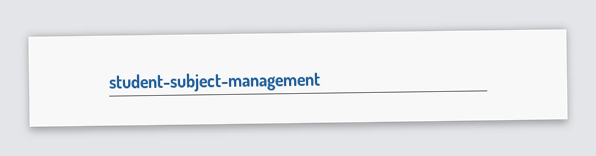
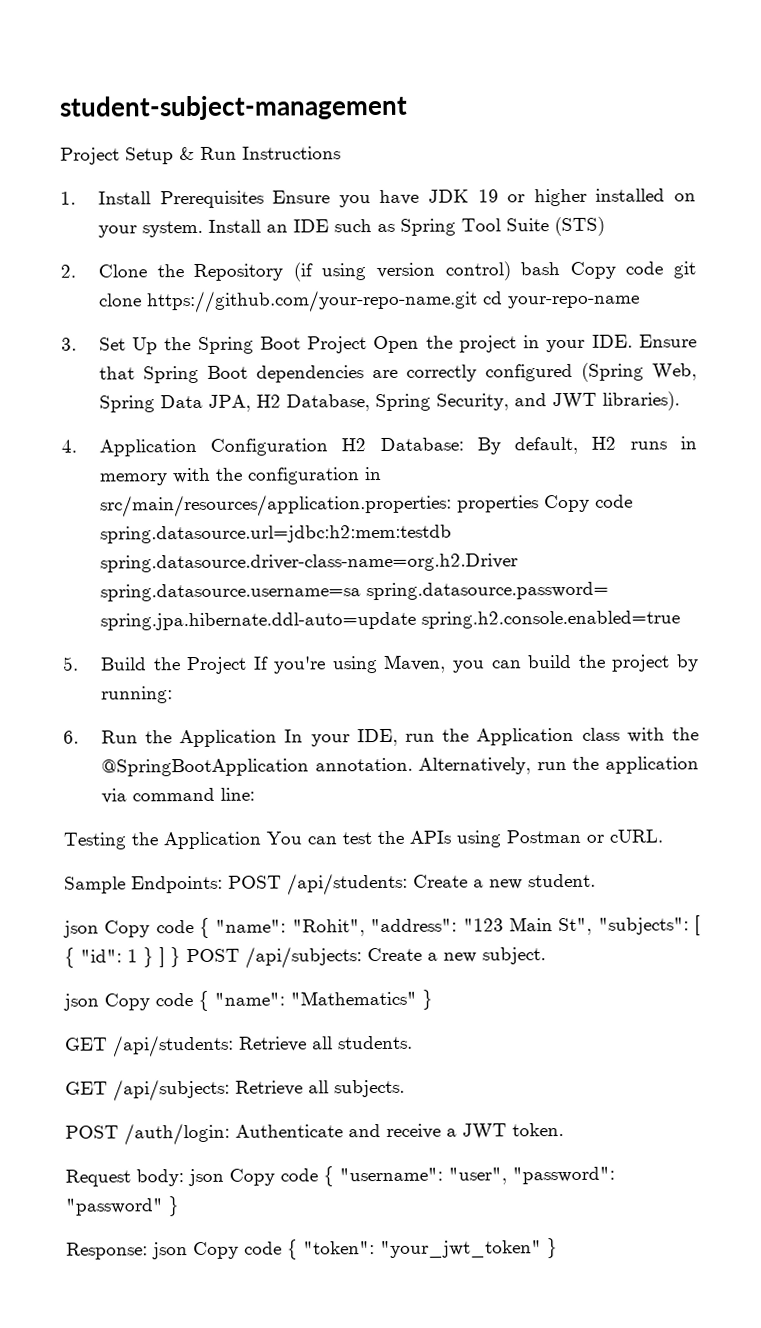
(321, 82) none -> [60,146,341,165] [60,188,696,209] [97,216,605,238] [60,261,696,282] [97,289,640,314] [61,334,697,355] [98,362,697,384] [98,391,680,413] [61,436,697,457] [98,466,382,486] [99,493,633,518] [99,524,452,544] [99,553,518,573] [99,581,609,602] [99,610,680,631] [62,654,699,675] [100,686,173,704] [63,727,700,748] [100,756,699,777] [100,787,255,804] [63,829,663,850] [64,872,596,896] [63,915,701,938] [64,946,546,969] [63,989,433,1011] [65,1034,413,1058] [65,1078,405,1102] [65,1122,564,1146] [65,1166,615,1187] [65,1196,179,1217] [66,1238,558,1260] // Project Setup & Run Instructions // 1. Install Prerequisites Ensure you have JDK 19 or higher installed on your system. Install an IDE such as Spring Tool Suite (STS) // 2. Clone the Repository (if using version control) bash Copy code git clone https://github.com/your-repo-name.git cd your-repo-name // 3. Set Up the Spring Boot Project Open the project in your IDE. Ensure that Spring Boot dependencies are correctly configured (Spring Web, Spring Data JPA, H2 Database, Spring Security, and JWT libraries). // 4. Application Configuration H2 Database: By default, H2 runs in memory with the configuration in src/main/resources/application.properties: properties Copy code spring.datasource.url=jdbc:h2:mem:testdb spring.datasource.driver-class-name=org.h2.Driver spring.datasource.username=sa spring.datasource.password= spring.jpa.hibernate.ddl-auto=update spring.h2.console.enabled=true // 5. Build the Project If you're using Maven, you can build the project by running: // 6. Run the Application In your IDE, run the Application class with the @SpringBootApplication annotation. Alternatively, run the application via command line: // Testing the Application You can test the APIs using Postman or cURL. // Sample Endpoints: POST /api/students: Create a new student. // json Copy code { "name": "Rohit", "address": "123 Main St", "subjects": [ { "id": 1 } ] } POST /api/subjects: Create a new subject. // json Copy code { "name": "Mathematics" } // GET /api/students: Retrieve all students. // GET /api/subjects: Retrieve all subjects. // POST /auth/login: Authenticate and receive a JWT token. // Request body: json Copy code { "username": "user", "password": "password" } // Response: json Copy code { "token": "your_jwt_token" }

